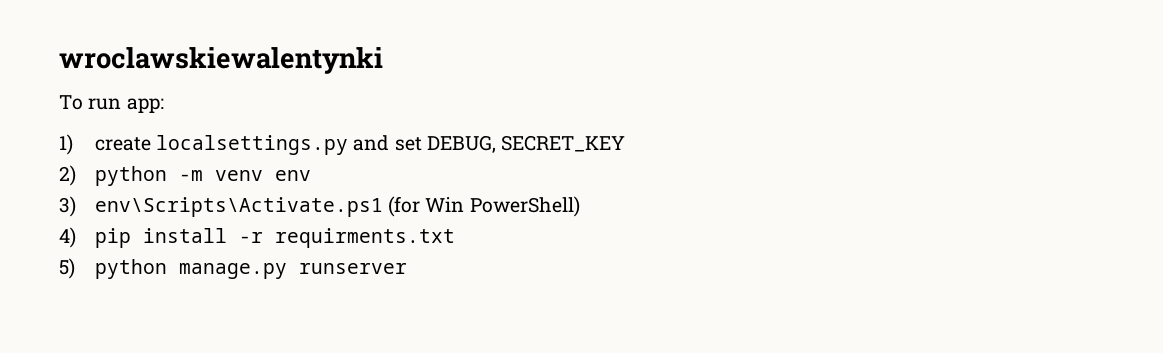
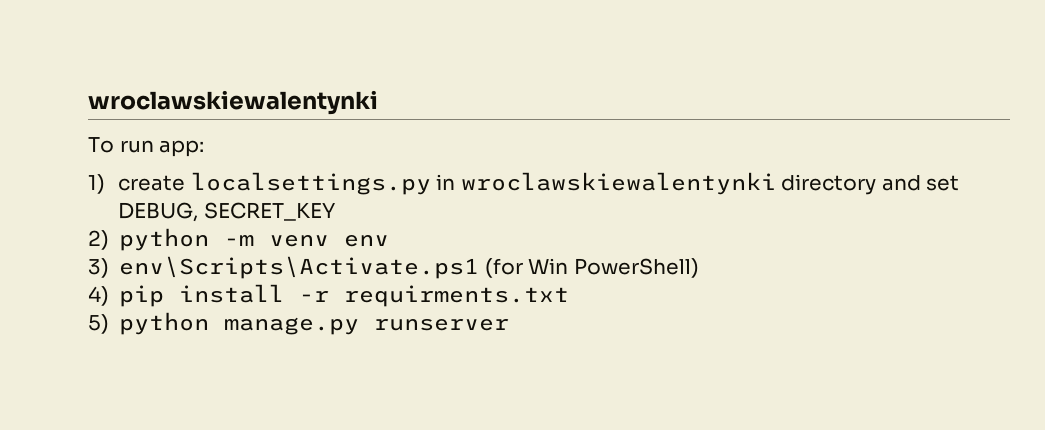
(348, 145) none -> [436,172,877,195] in wroclawskiewalentynki directory

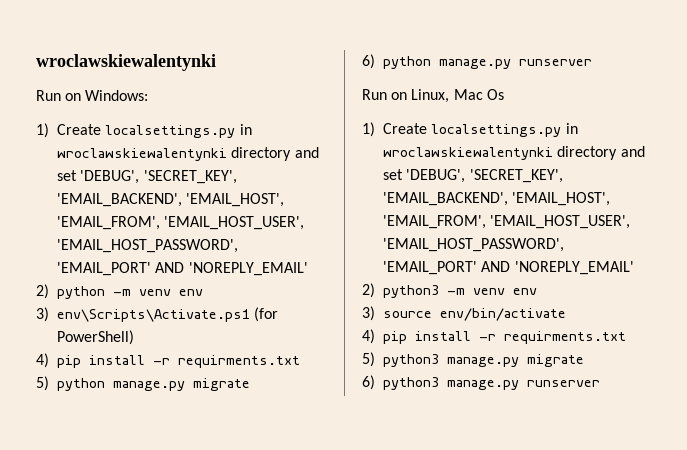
[88,137,205,157] [88,172,960,195] [118,202,335,222] To run app: // 1) create localsettings.py in wroclawskiewalentynki directory and set DEBUG, SECRET_KEY -> [36,90,149,101] [36,123,252,138] [57,147,319,161] [57,170,237,184] [57,193,285,207] [57,216,305,230] [57,239,239,253] [57,262,308,276] Run on Windows: // 1) Create localsettings.py in wroclawskiewalentynki directory and set 'DEBUG', 'SECRET_KEY', 'EMAIL_BACKEND', 'EMAIL_HOST', 'EMAIL_FROM', 'EMAIL_HOST_USER', 'EMAIL_HOST_PASSWORD', 'EMAIL_PORT' AND 'NOREPLY_EMAIL'
[528,258,569,274] Win -> (279, 314) none
(360, 326) none -> [193,378,251,391] [362,54,593,69] [362,89,504,103] [362,122,578,137] [383,146,645,160] [383,169,563,183] [383,192,611,206] [383,215,631,229] [383,238,565,252] [383,261,634,275] [362,283,538,298] [362,306,567,321] [362,329,627,344] [362,352,585,367] [362,375,520,390] migrate // 6) python manage.py runserver // Run on Linux, Mac Os // 1) Create localsettings.py in wroclawskiewalentynki directory and set 'DEBUG', 'SECRET_KEY', 'EMAIL_BACKEND', 'EMAIL_HOST', 'EMAIL_FROM', 'EMAIL_HOST_USER', 'EMAIL_HOST_PASSWORD', 'EMAIL_PORT' AND 'NOREPLY_EMAIL' // 2) python3 -m venv env // 3) source env/bin/activate // 4) pip install -r requirments.txt // 5) python3 manage.py migrate // 6) python3 manage.py

